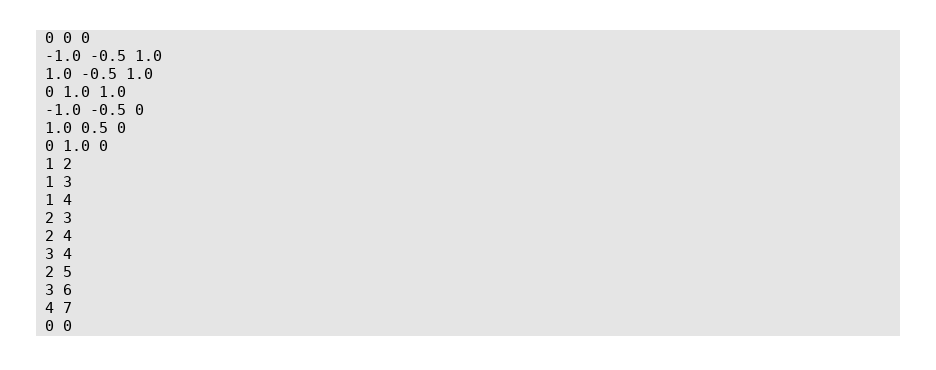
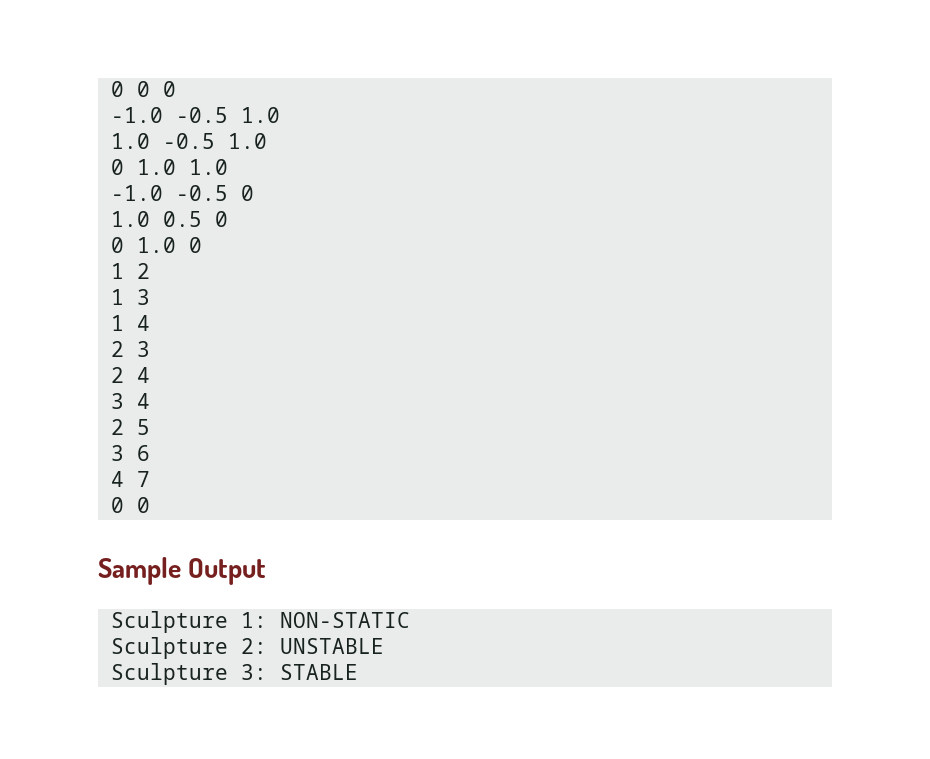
(72, 325) none -> [98,557,267,585] [110,611,410,633] [110,637,384,659] [110,663,358,685] // Sample Output // Sculpture 1: NON-STATIC // Sculpture 2: UNSTABLE // Sculpture 3: STABLE

